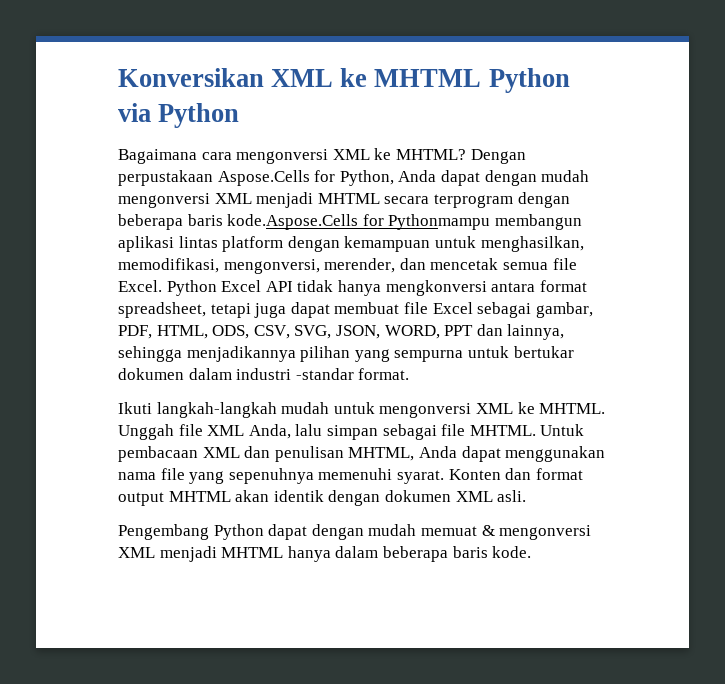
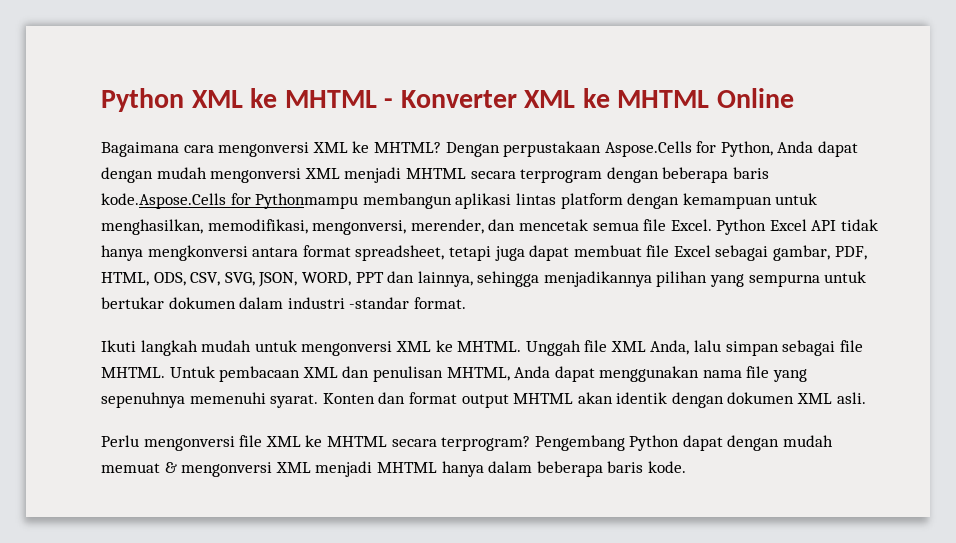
[118,68,570,93] [118,103,240,128] Konversikan XML ke MHTML Python via Python -> [101,88,795,112] Python XML ke MHTML - Konverter XML ke MHTML Online
[156,402,277,418] langkah-langkah -> [140,340,198,356] langkah
(527, 496) none -> [101,435,531,451] Perlu mengonversi file XML ke MHTML secara terprogram?

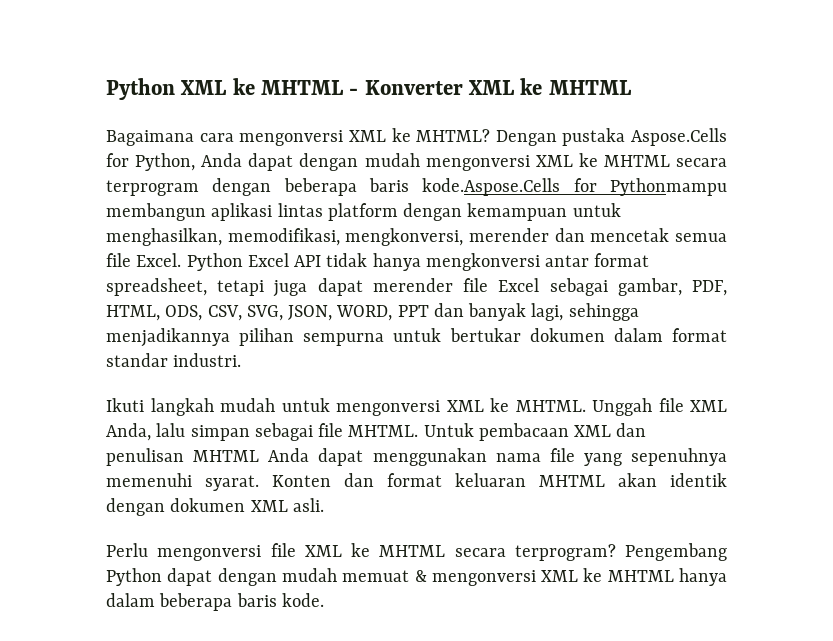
[717,88,795,108] Online -> (631, 87) none
[503,141,602,157] perpustakaan -> [562,128,626,146] pustaka
[344,167,402,183] menjadi -> [578,153,598,167] ke
[312,219,484,235] mengonversi, merender, -> [345,228,549,246] mengkonversi, merender
[252,247,299,257] antara -> [545,255,590,267] antar
[573,245,642,257] membuat -> [372,278,453,292] merender
[417,271,473,287] lainnya, -> [468,303,564,321] banyak lagi,
[710,274,745,287] yang -> (295, 337) none
[287,297,466,309] industri -standar format. -> [672,328,727,342] [106,353,242,367] format standar industri.
[446,367,510,381] MHTML, -> [193,450,260,462] MHTML
[461,394,509,408] output -> [455,473,526,487] keluaran
[315,461,373,477] menjadi -> [583,568,603,582] ke

